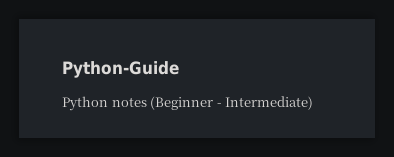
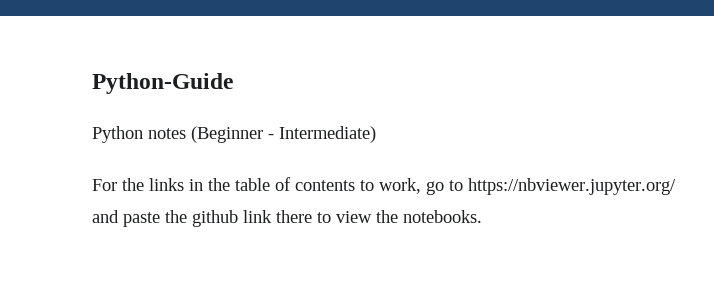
(314, 103) none -> [92,177,676,195] [92,210,482,227] // For the links in the table of contents to work, go to https://nbviewer.jupyter.org/ and paste the github link there to view the notebooks.

